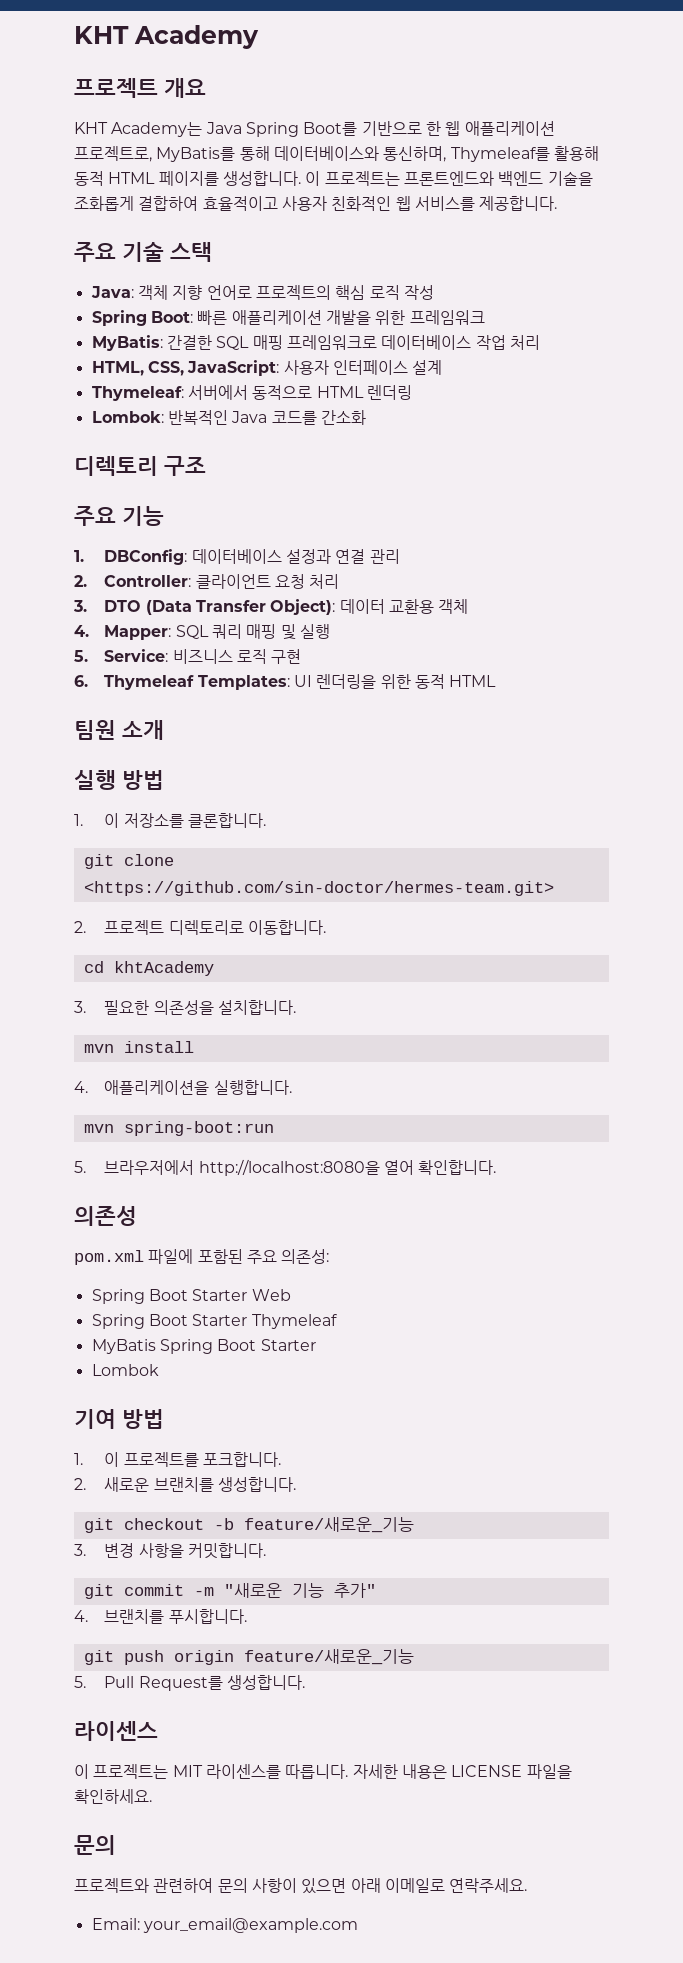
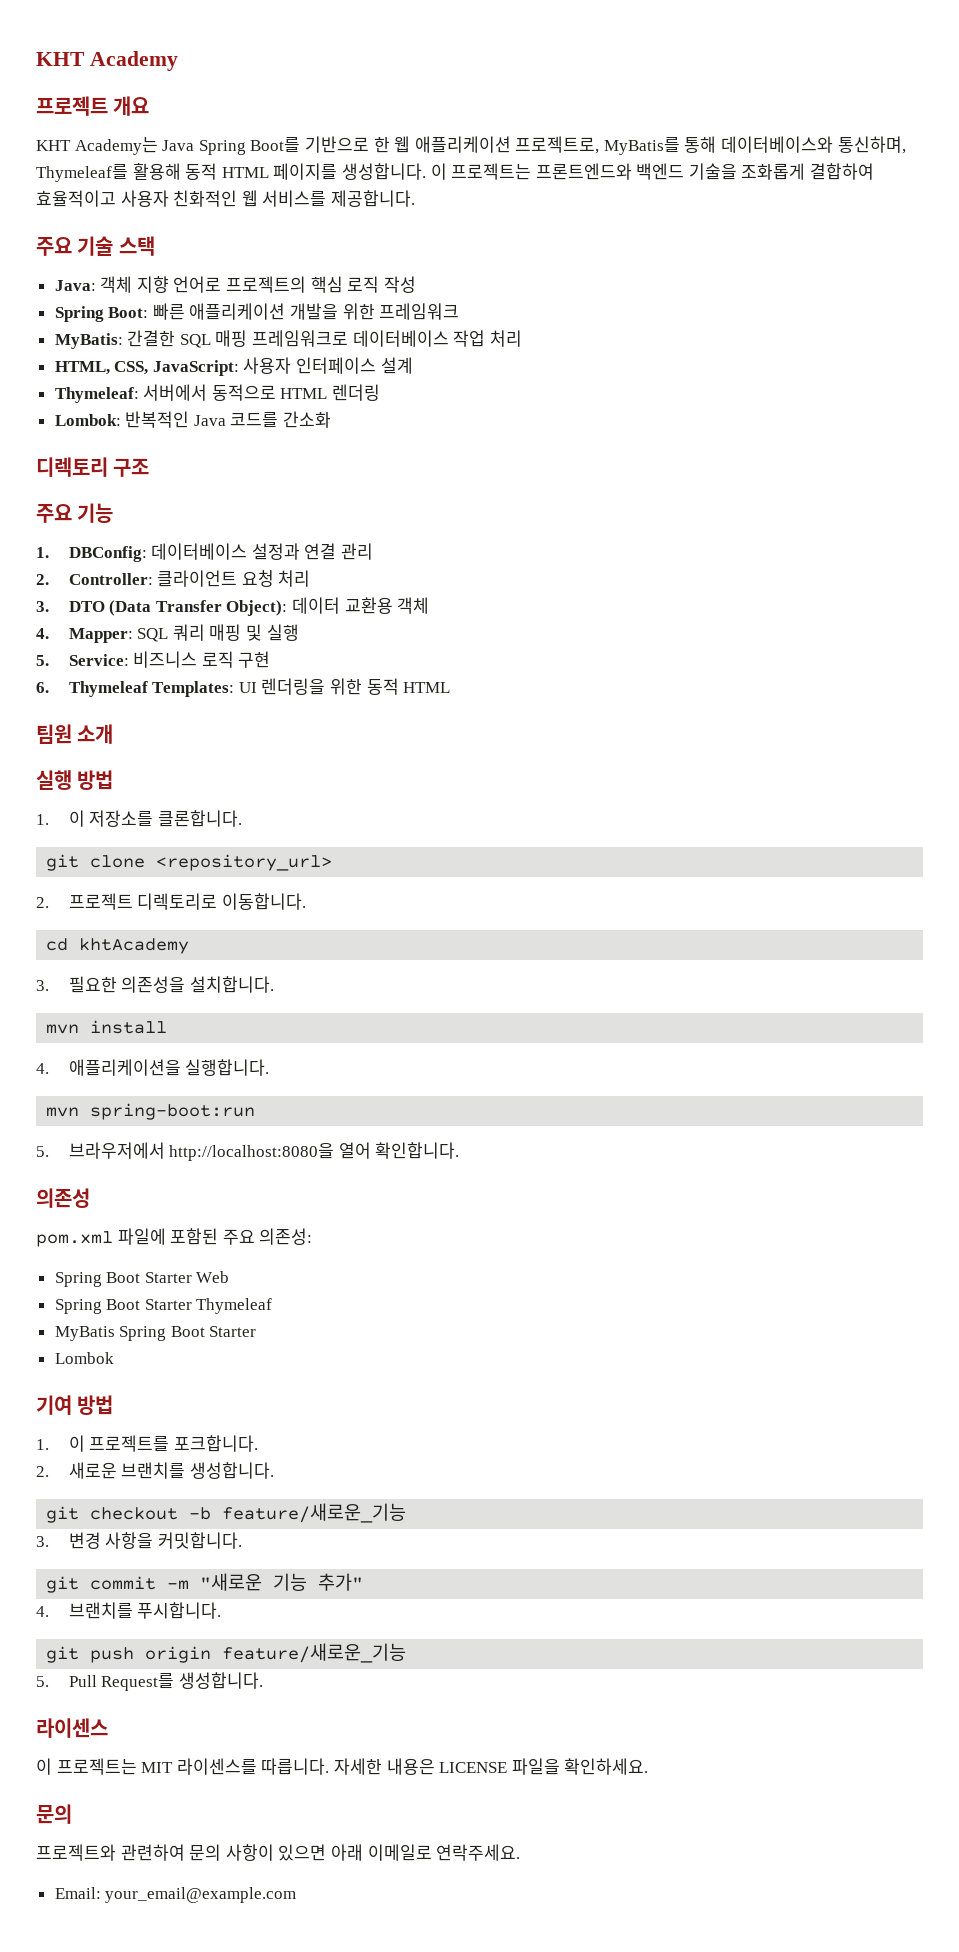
[83,881,554,896] <https://github.com/sin-doctor/hermes-team.git> -> [156,854,333,871] <repository_url>

